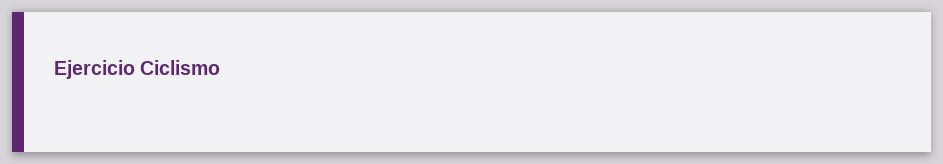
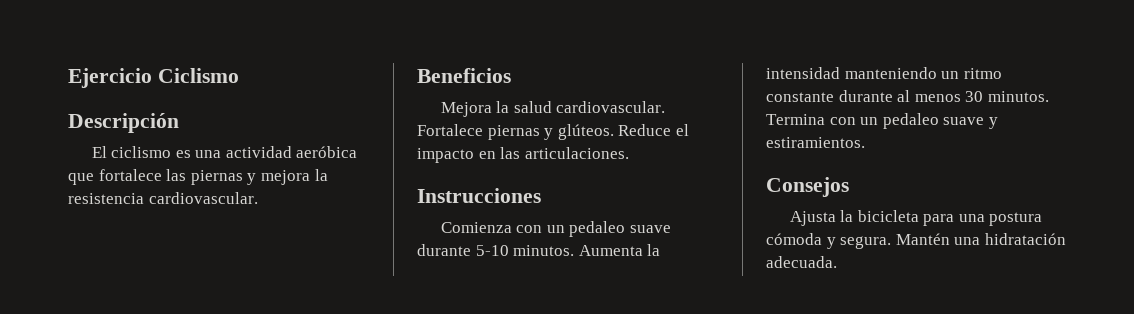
(221, 67) none -> [68,113,179,133] [91,146,358,158] [68,169,328,185] [68,192,258,204] [417,68,511,83] [440,101,666,117] [417,124,689,140] [417,147,629,163] [417,188,541,203] [440,221,671,237] [417,244,661,256] [766,67,1002,79] [766,90,1049,102] [766,113,998,129] [766,137,865,148] [766,177,849,197] [789,210,1043,226] [766,233,1066,249] [766,256,837,268] // Descripción // El ciclismo es una actividad aeróbica que fortalece las piernas y mejora la resistencia cardiovascular. // Beneficios // Mejora la salud cardiovascular. Fortalece piernas y glúteos. Reduce el impacto en las articulaciones. // Instrucciones // Comienza con un pedaleo suave durante 5-10 minutos. Aumenta la intensidad manteniendo un ritmo constante durante al menos 30 minutos. Termina con un pedaleo suave y estiramientos. // Consejos // Ajusta la bicicleta para una postura cómoda y segura. Mantén una hidratación adecuada.

